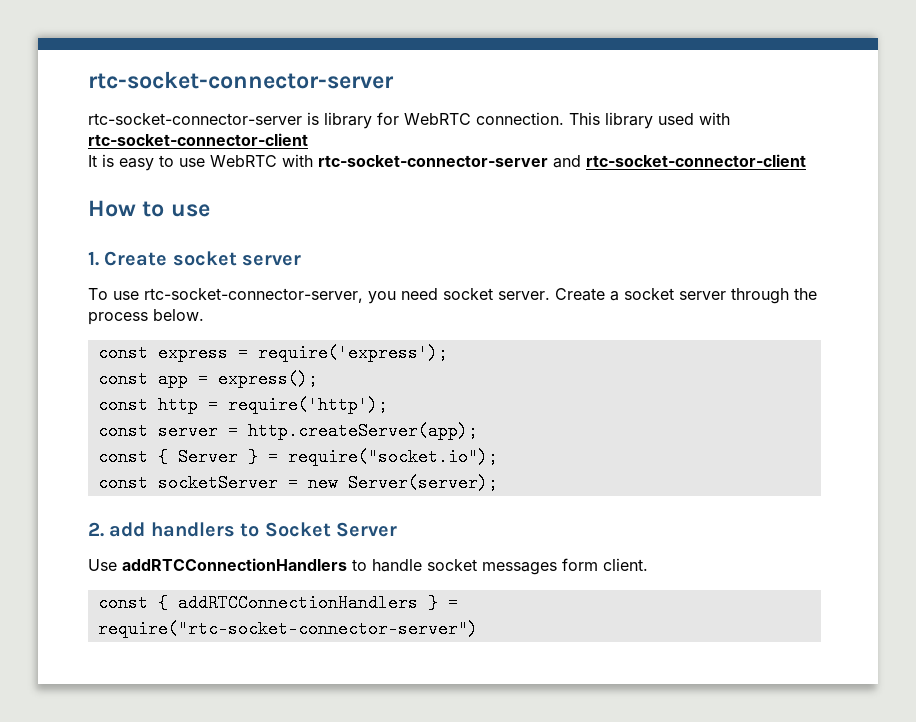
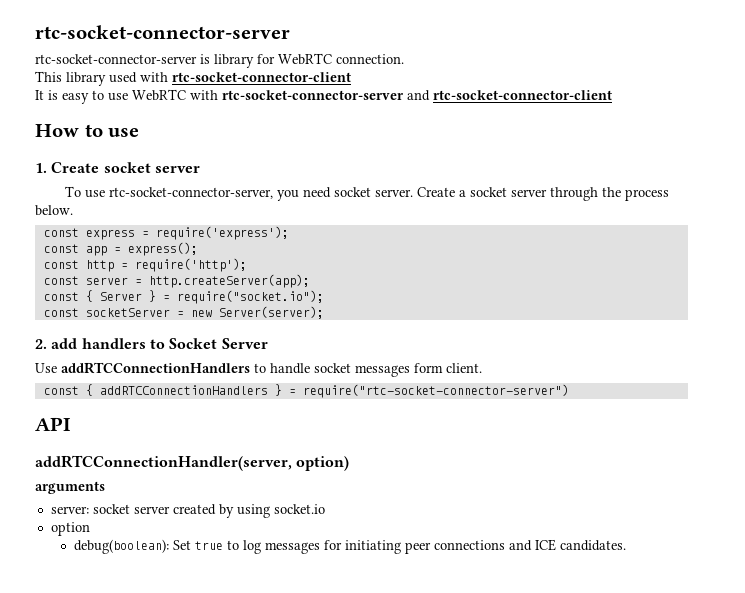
(564, 118) none -> (404, 59) //
(478, 629) none -> [35,417,71,431] [35,455,350,471] [35,481,105,494] [50,504,325,518] [50,522,90,536] [73,539,626,554] // API // addRTCConnectionHandler(server, option) // arguments // server: socket server created by using socket.io // option // debug(boolean): Set true to log messages for initiating peer connections and ICE candidates.

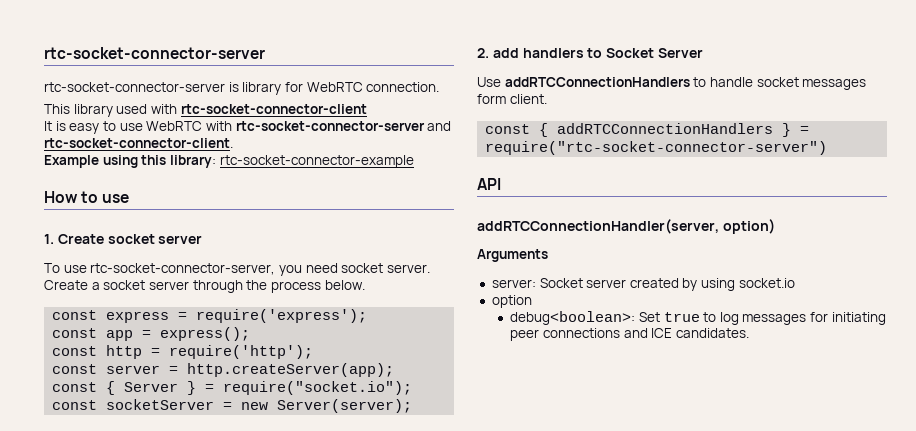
[433,90,612,100] rtc-socket-connector-client -> [44,138,233,148] [44,155,414,168] rtc-socket-connector-client. // Example using this library: rtc-socket-connector-example
[35,481,105,494] arguments -> [477,249,548,262] Arguments
[92,504,130,514] socket -> [539,278,583,288] Socket
[73,539,169,554] debug(boolean): -> [510,311,636,325] debug<boolean>:

